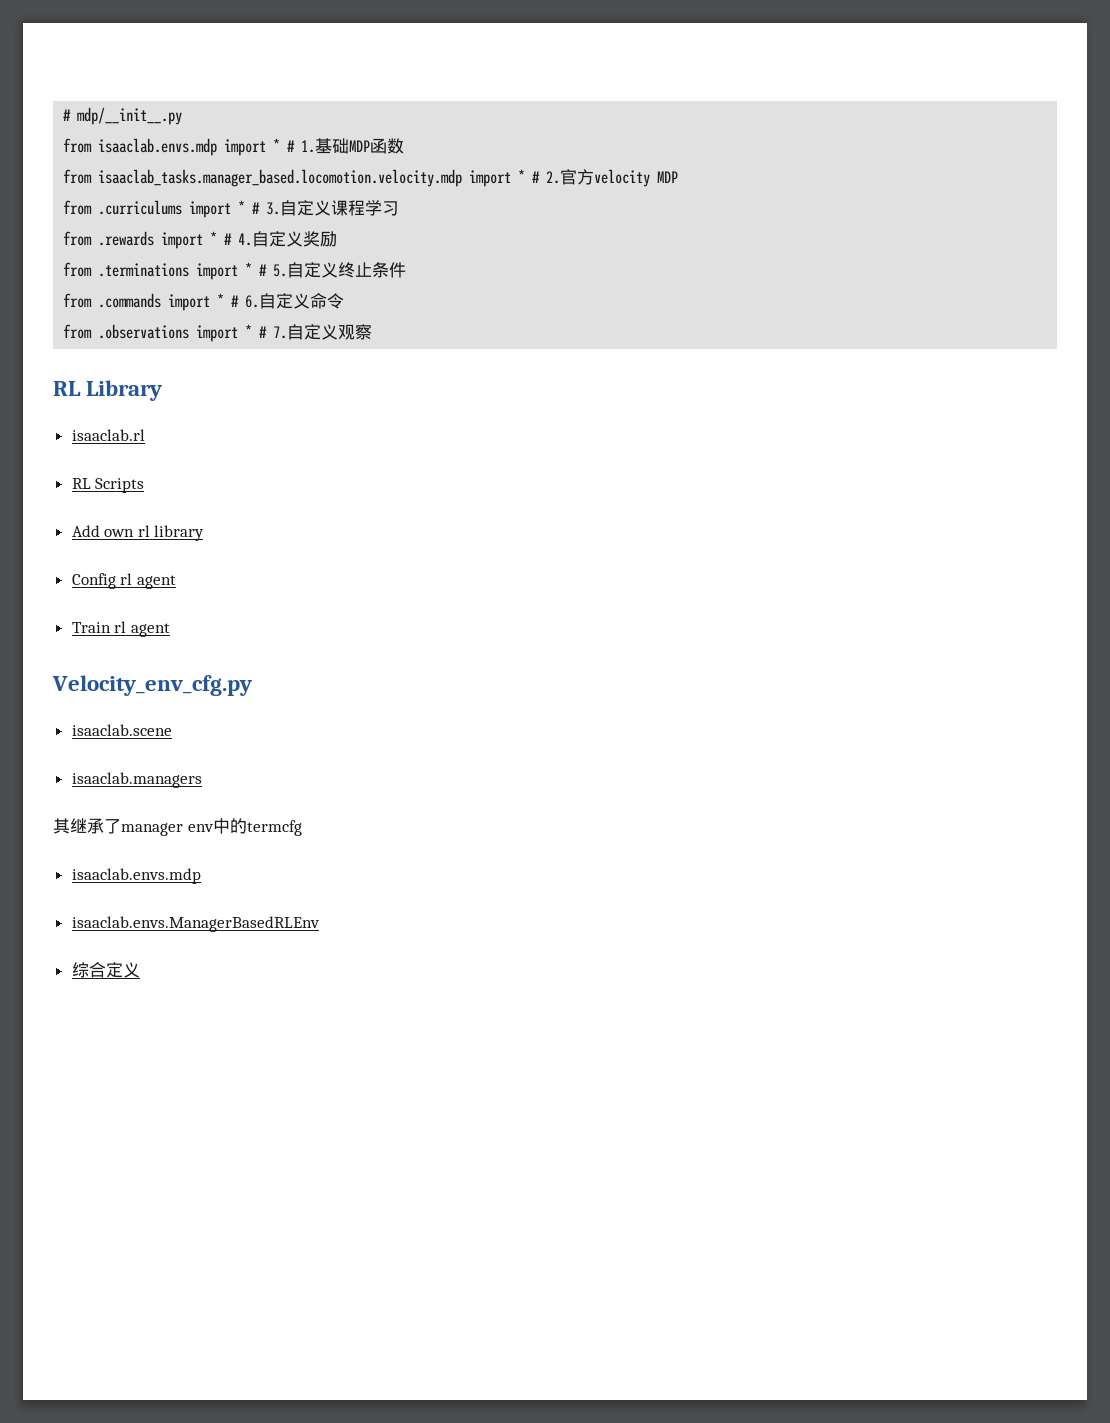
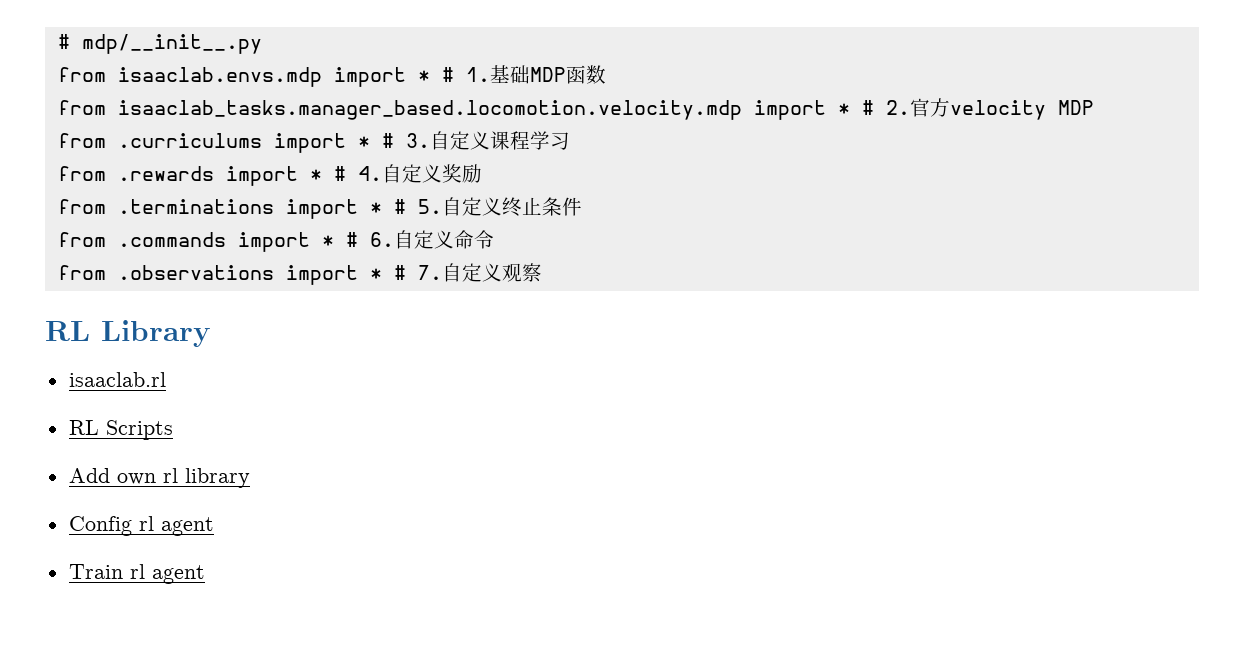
[52,675,252,696] [71,724,172,736] [71,772,202,788] [53,818,302,836] [71,868,201,884] [71,916,320,932] [71,962,140,978] // Velocity_env_cfg.py // isaaclab.scene // isaaclab.managers // 其继承了manager env中的termcfg // isaaclab.envs.mdp // isaaclab.envs.ManagerBasedRLEnv // 综合定义 -> (205, 574) none

